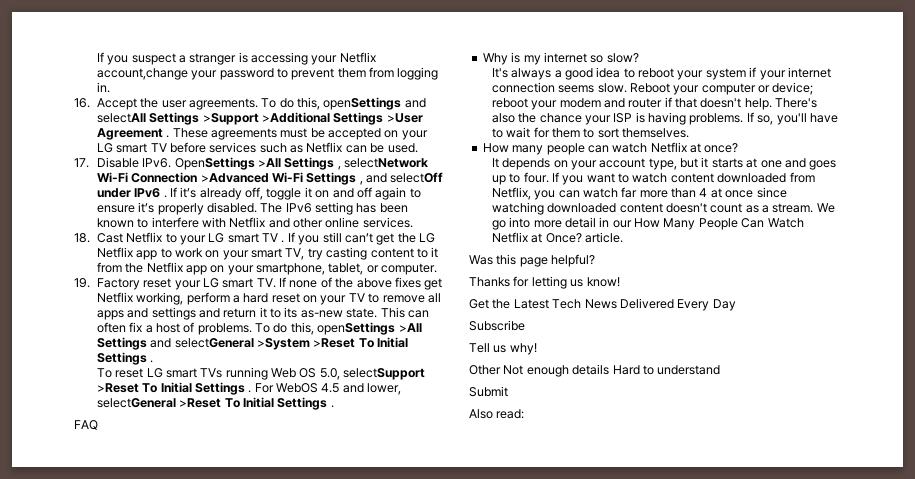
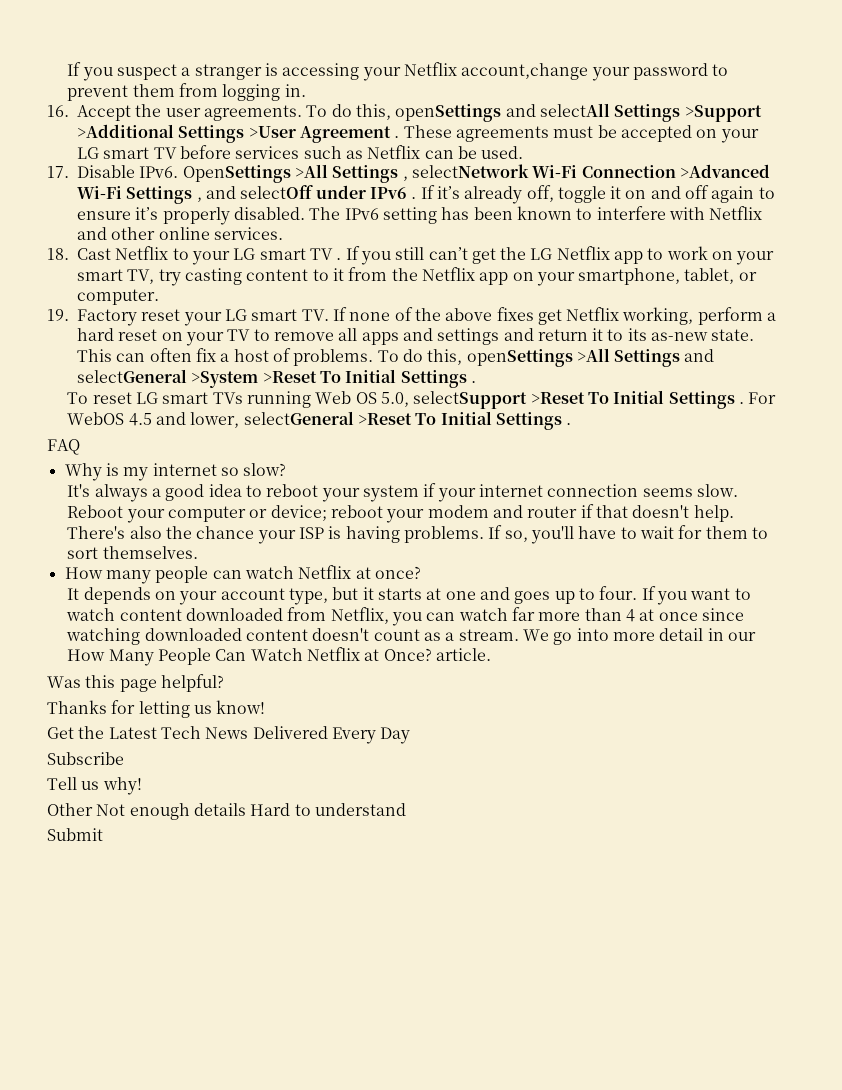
[469,409,525,419] // Also read: -> (103, 834) none

